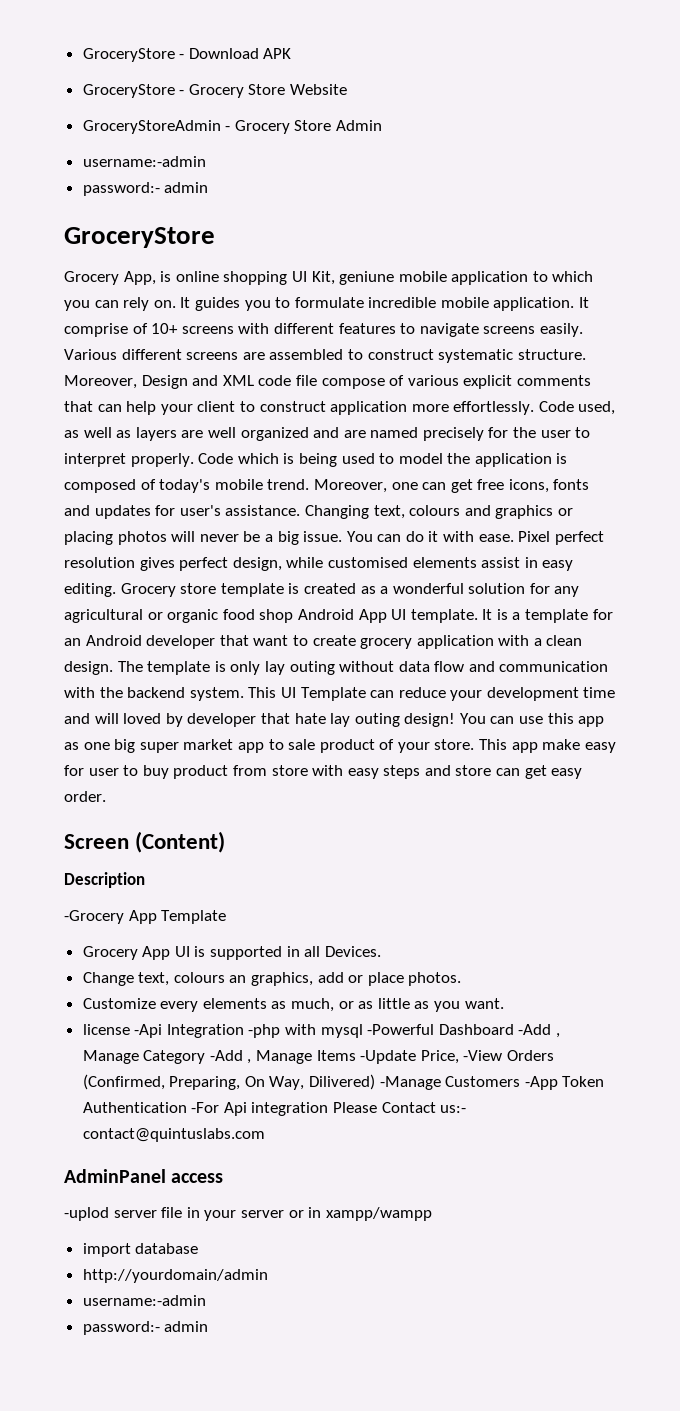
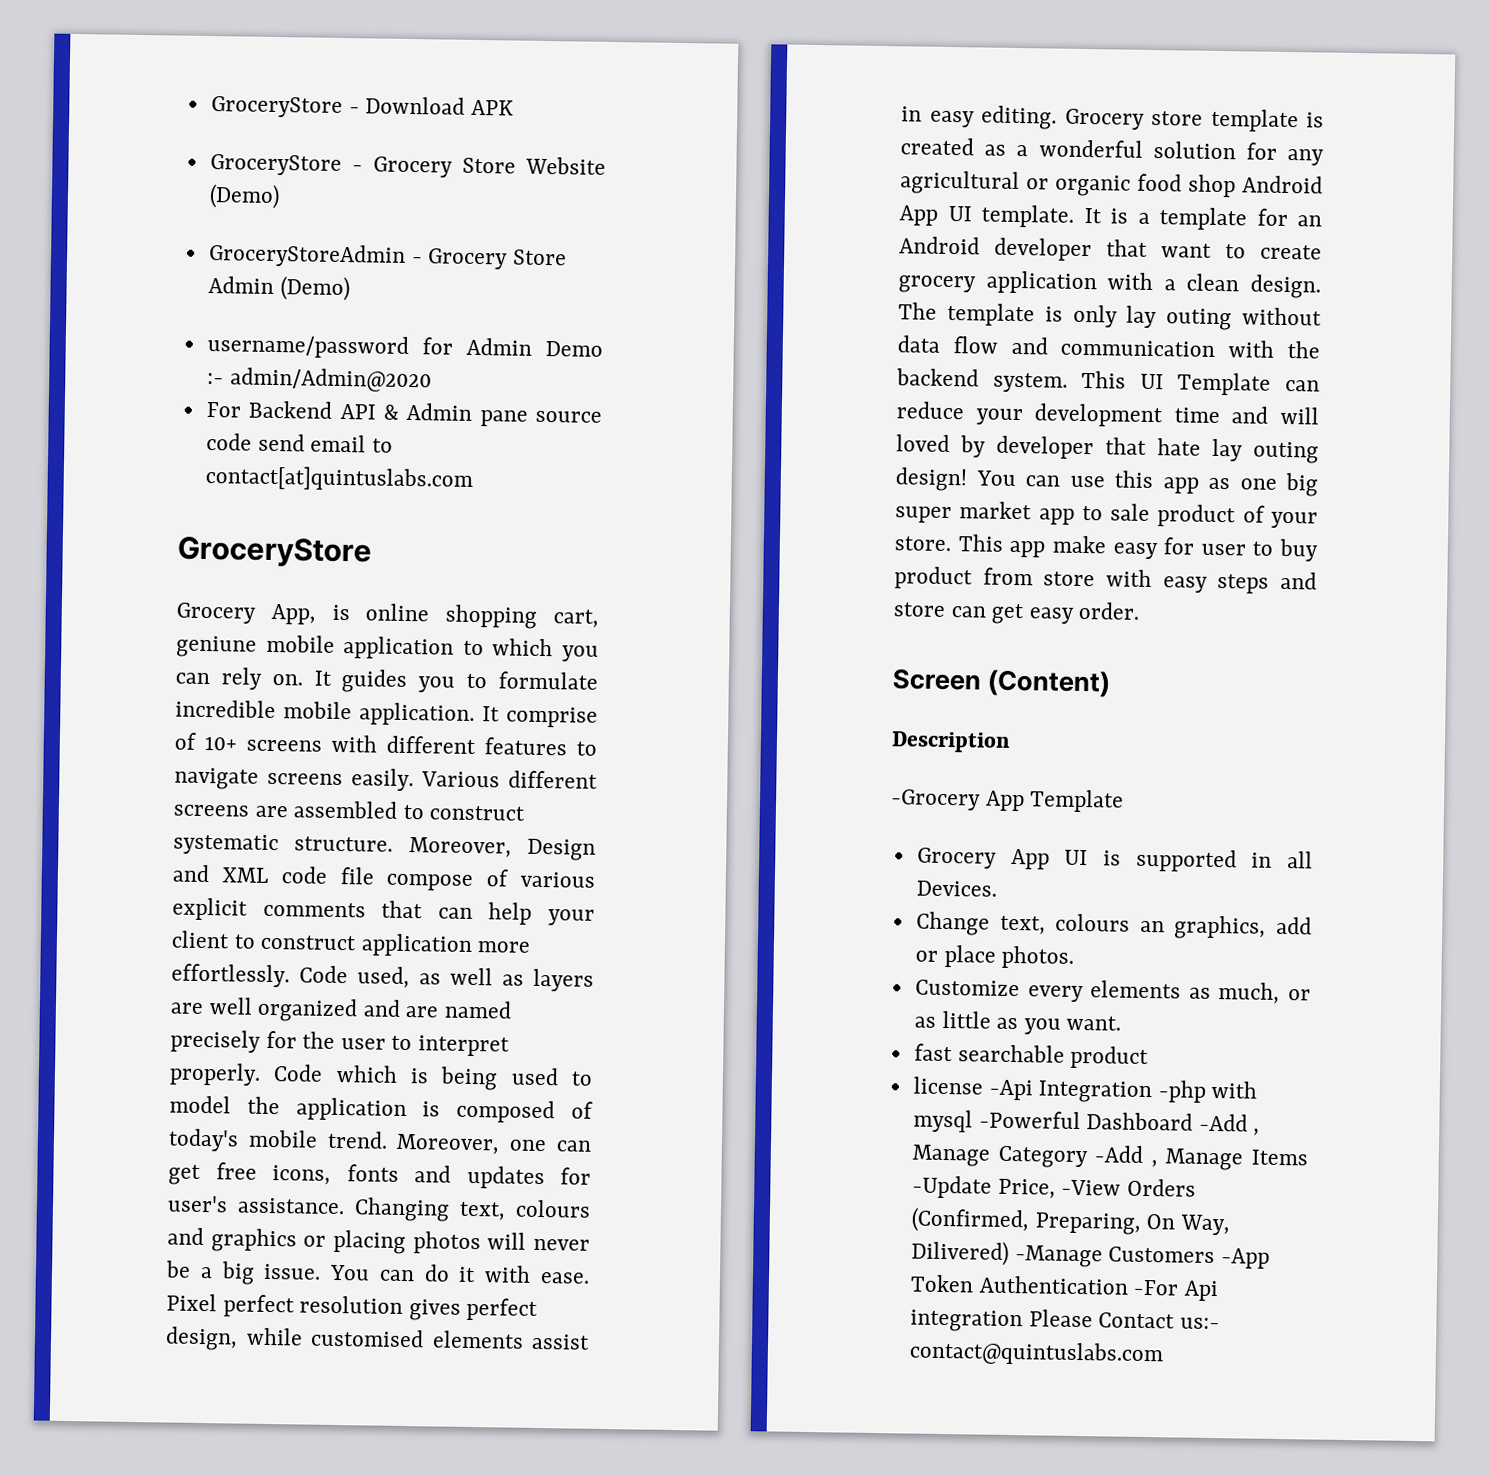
(348, 89) none -> [208,183,280,210] (Demo)
[82,156,206,167] [82,182,209,196] // username:-admin // password:- admin -> [279,276,350,302] [206,333,603,359] [206,367,432,393] [205,400,603,427] [205,432,393,453] [204,464,473,492] (Demo) // username/password for Admin Demo :- admin/Admin@2020 // For Backend API & Admin pane source code send email to contact[at]quintuslabs.com
[291,271,335,285] UI Kit, -> [553,609,599,628] cart,
(504, 1003) none -> [913,1043,1150,1070] // fast searchable product
[64,1169,224,1183] [64,1207,432,1221] [82,1243,199,1257] [82,1269,268,1283] [82,1295,206,1306] [82,1321,209,1335] // AdminPanel access // -uplod server file in your server or in xampp/wampp // import database // http://yourdomain/admin // username:-admin // password:- admin -> (1164, 1353) none

